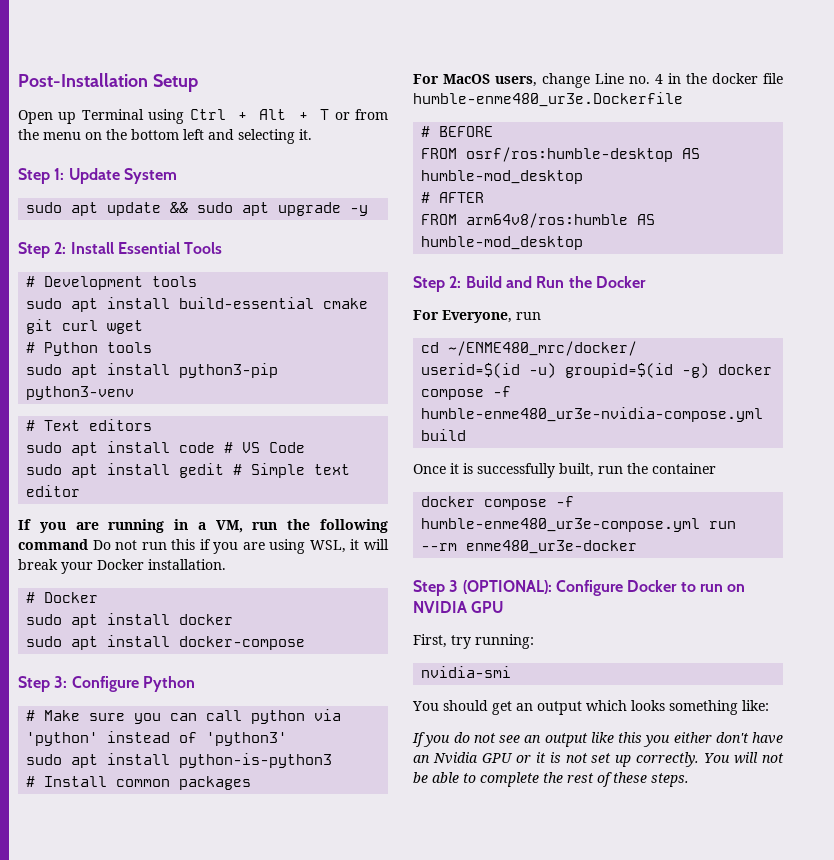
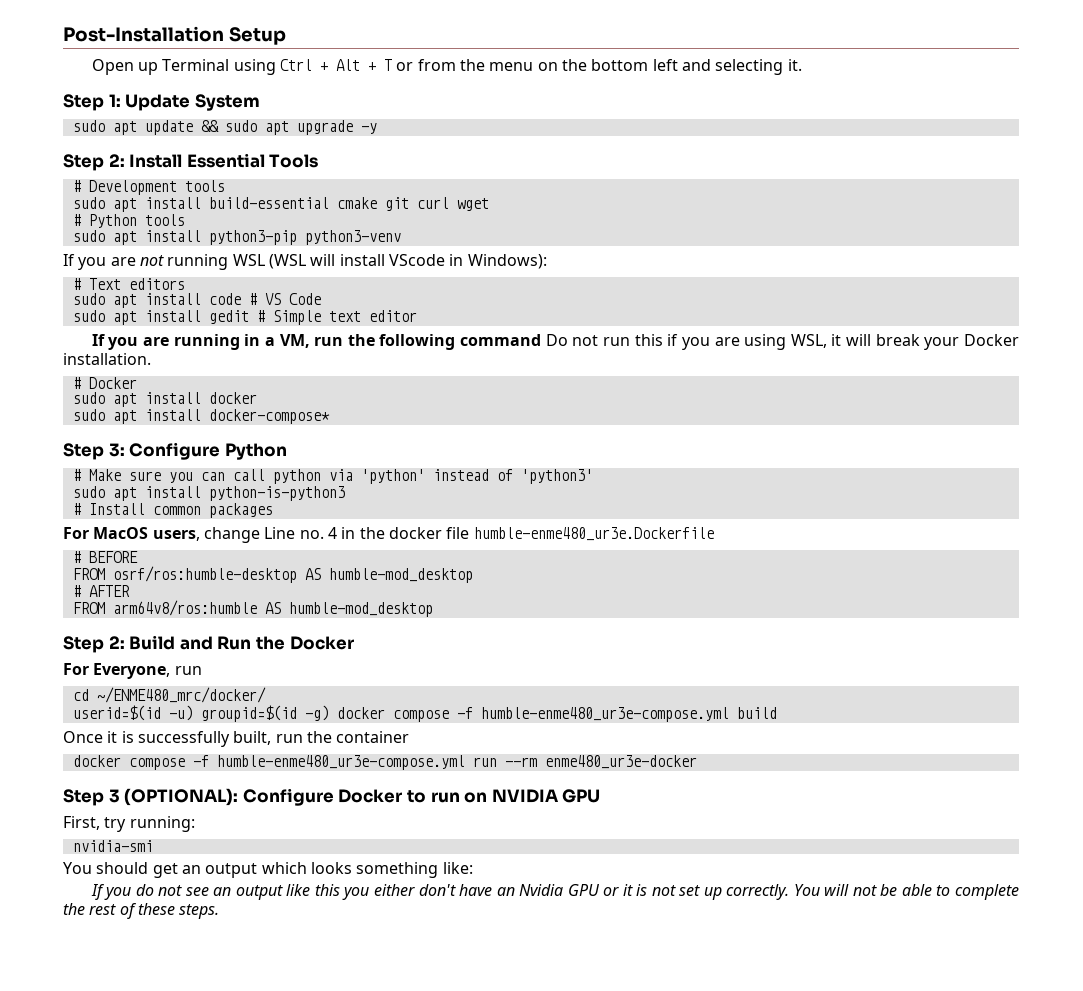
(135, 393) none -> [63,254,547,270] // If you are not running WSL (WSL will install VScode in Windows):
[179,636,306,650] docker-compose -> [208,409,330,424] docker-compose*
[421,407,764,422] humble-enme480_ur3e-nvidia-compose.yml -> [480,707,729,722] humble-enme480_ur3e-compose.yml

